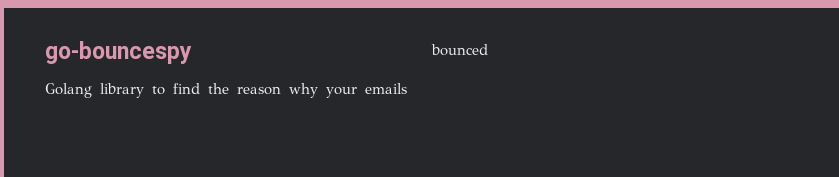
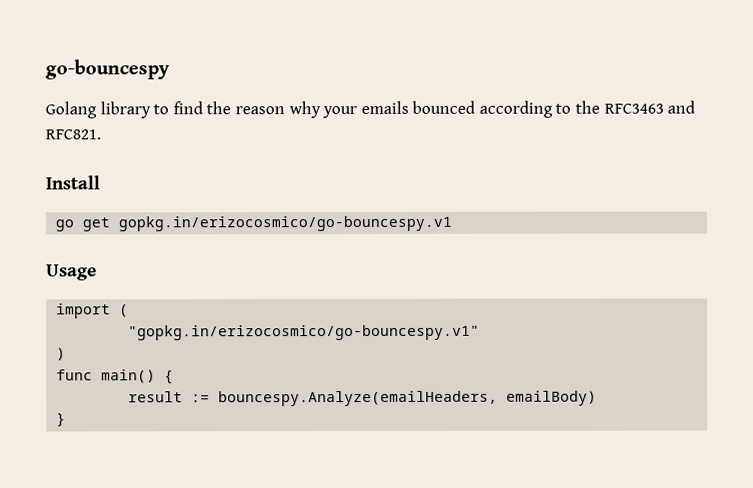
(488, 50) none -> [478,100,696,118] [45,129,101,140] [45,175,100,190] [55,215,453,232] [46,264,97,281] [56,303,130,319] [128,324,481,341] [56,347,67,361] [56,369,175,385] [128,390,598,407] [56,412,67,427] according to the RFC3463 and RFC821. // Install // go get gopkg.in/erizocosmico/go-bouncespy.v1 // Usage // import ( // "gopkg.in/erizocosmico/go-bouncespy.v1" // ) // func main() { // result := bouncespy.Analyze(emailHeaders, emailBody) // }

